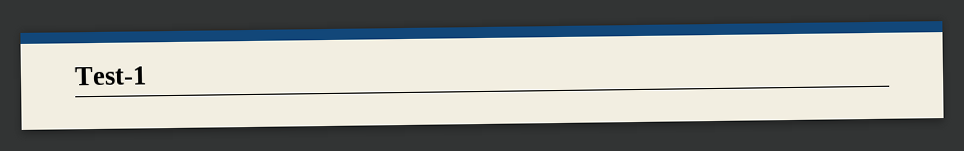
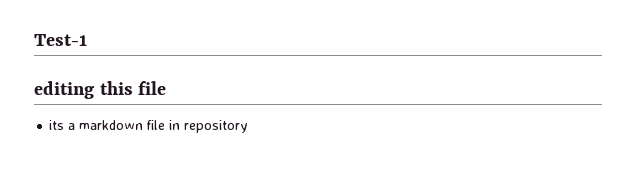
(147, 76) none -> [34,81,167,99] [49,120,249,133] // editing this file // its a markdown file in repository

